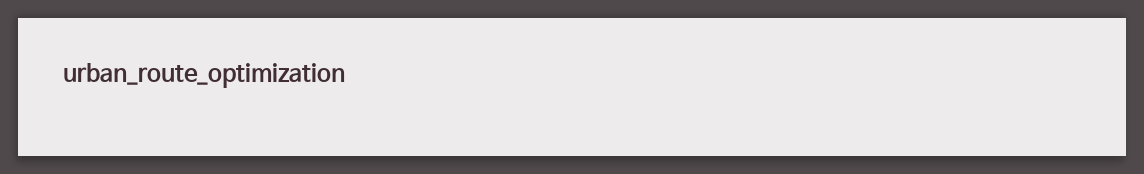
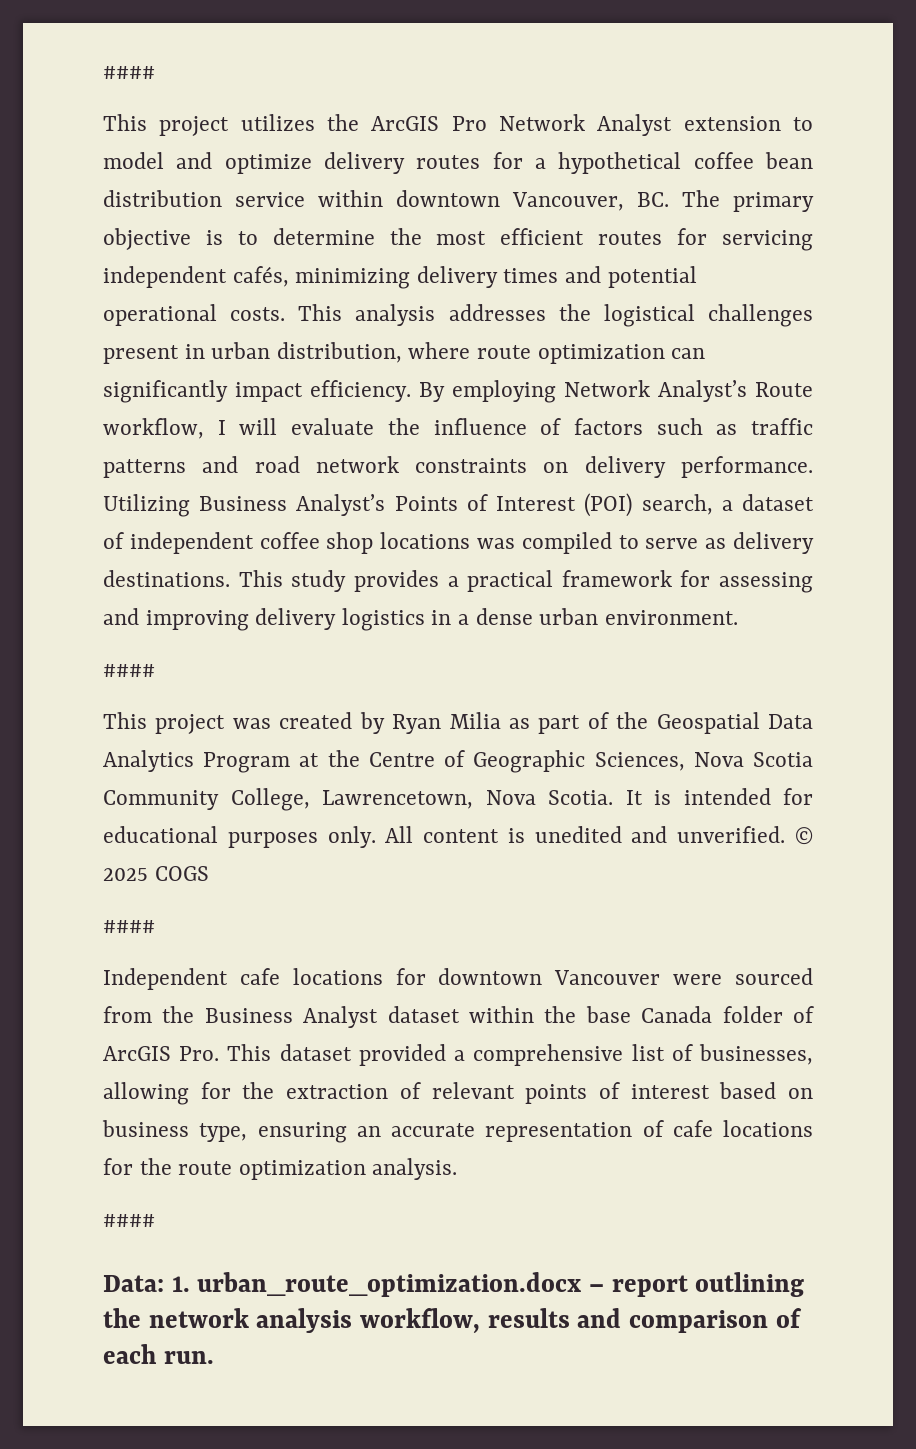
[63,63,345,88] urban_route_optimization -> [103,66,155,79] [103,114,813,136] [103,152,813,174] [103,190,814,212] [103,228,814,251] [103,266,697,289] [103,304,813,327] [103,342,706,364] [103,380,813,403] [103,418,814,439] [103,456,813,478] [103,493,814,517] [103,532,814,554] [103,570,813,593] [103,608,738,631] [103,664,155,677] [103,712,813,734] [103,750,813,773] [103,788,813,811] [103,826,814,848] [103,866,209,881] [103,920,155,933] [103,968,814,990] [103,1006,814,1028] [103,1044,813,1066] [103,1082,814,1105] [102,1120,813,1143] [103,1158,458,1180] [103,1214,155,1227] [103,1272,805,1297] [103,1308,802,1334] [103,1344,214,1364] #### // This project utilizes the ArcGIS Pro Network Analyst extension to model and optimize delivery routes for a hypothetical coffee bean distribution service within downtown Vancouver, BC. The primary objective is to determine the most efficient routes for servicing independent cafés, minimizing delivery times and potential operational costs. This analysis addresses the logistical challenges present in urban distribution, where route optimization can significantly impact efficiency. By employing Network Analyst’s Route workflow, I will evaluate the influence of factors such as traffic patterns and road network constraints on delivery performance. Utilizing Business Analyst’s Points of Interest (POI) search, a dataset of independent coffee shop locations was compiled to serve as delivery destinations. This study provides a practical framework for assessing and improving delivery logistics in a dense urban environment. // #### // This project was created by Ryan Milia as part of the Geospatial Data Analytics Program at the Centre of Geographic Sciences, Nova Scotia Community College, Lawrencetown, Nova Scotia. It is intended for educational purposes only. All content is unedited and unverified. © 2025 COGS // #### // Independent cafe locations for downtown Vancouver were sourced from the Business Analyst dataset within the base Canada folder of ArcGIS Pro. This dataset provided a comprehensive list of businesses, allowing for the extraction of relevant points of interest based on business type, ensuring an accurate representation of cafe locations for the route optimization analysis. // #### // Data: 1. urban_route_optimization.docx – report outlining the network analysis workflow, results and comparison of each run.

